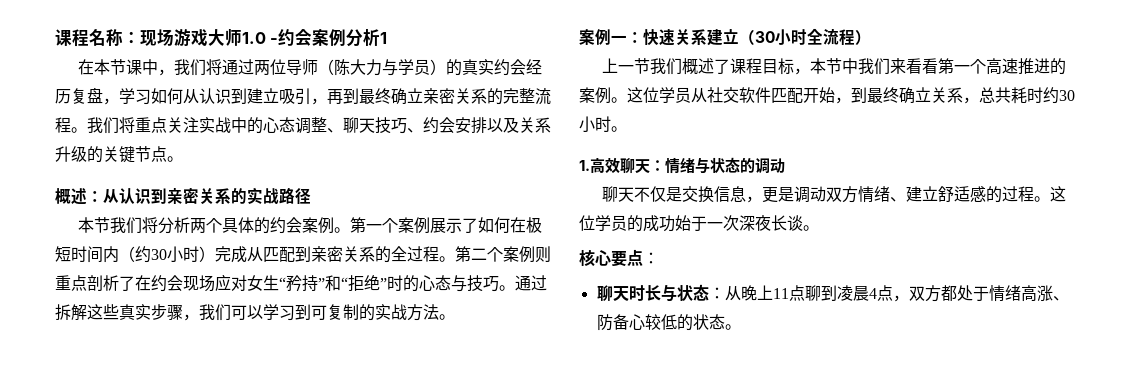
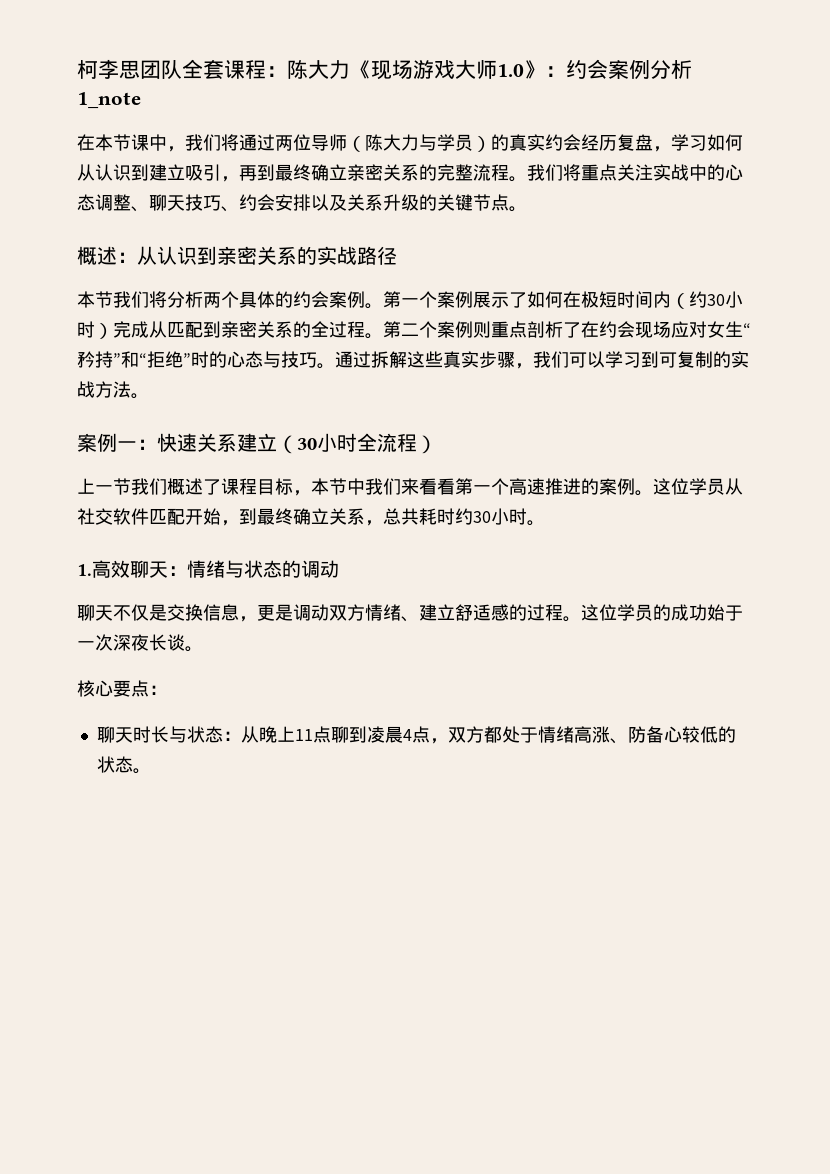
[55,29,140,47] 课程名称： -> [77,59,371,80] 柯李思团队全套课程：陈大力《
[270,38,279,44] - -> [524,60,566,79] 》：
[380,32,388,44] 1 -> [77,92,141,109] 1_note

